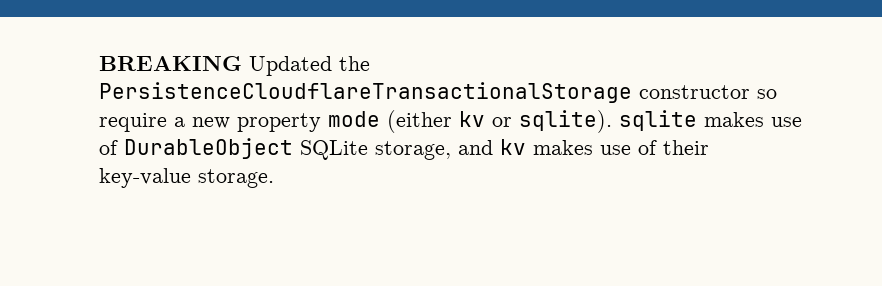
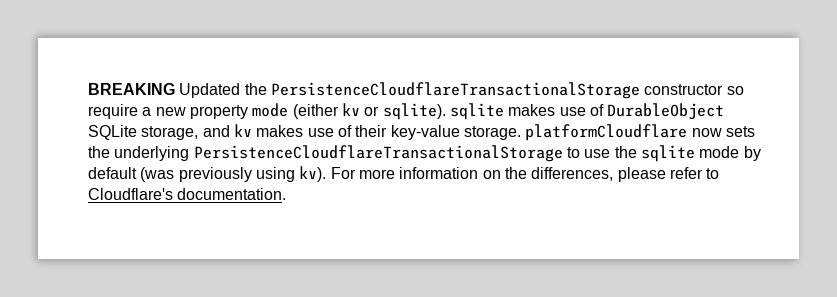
(274, 178) none -> [525,124,755,141] [88,145,761,162] [88,166,720,182] [88,188,287,200] platformCloudflare now sets the underlying PersistenceCloudflareTransactionalStorage to use the sqlite mode by default (was previously using kv). For more information on the differences, please refer to Cloudflare's documentation.

